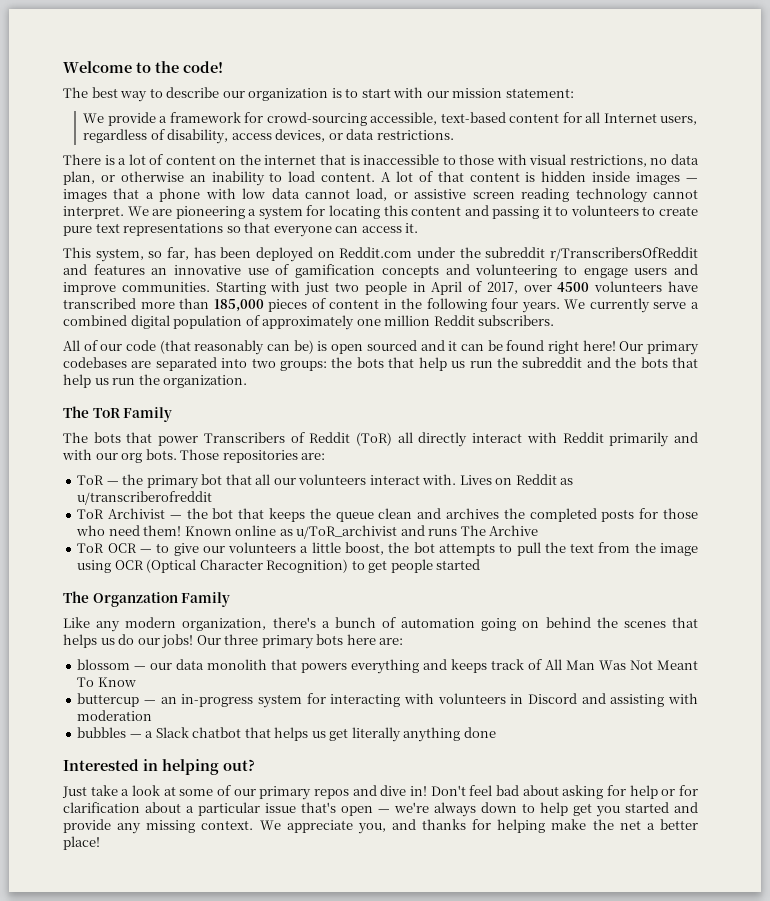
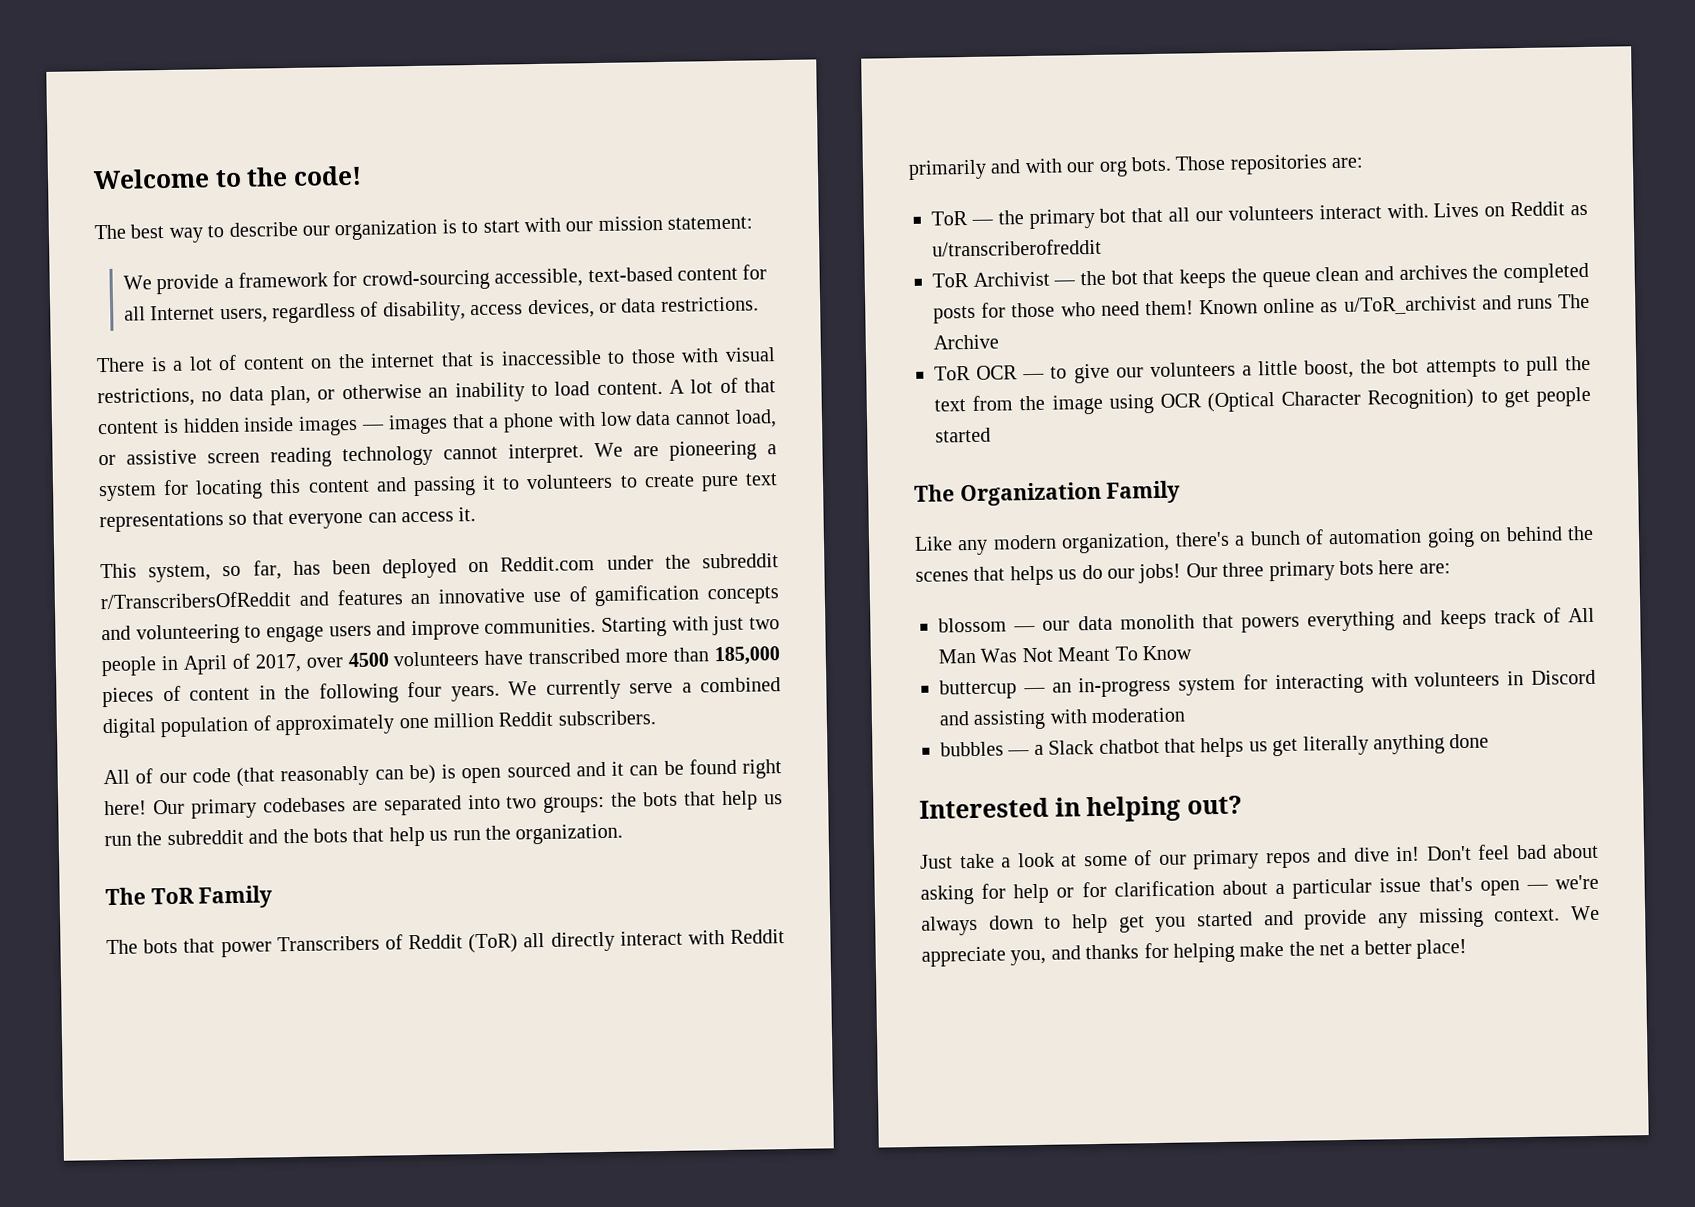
[92,592,178,607] Organzation -> [959,481,1102,507] Organization

